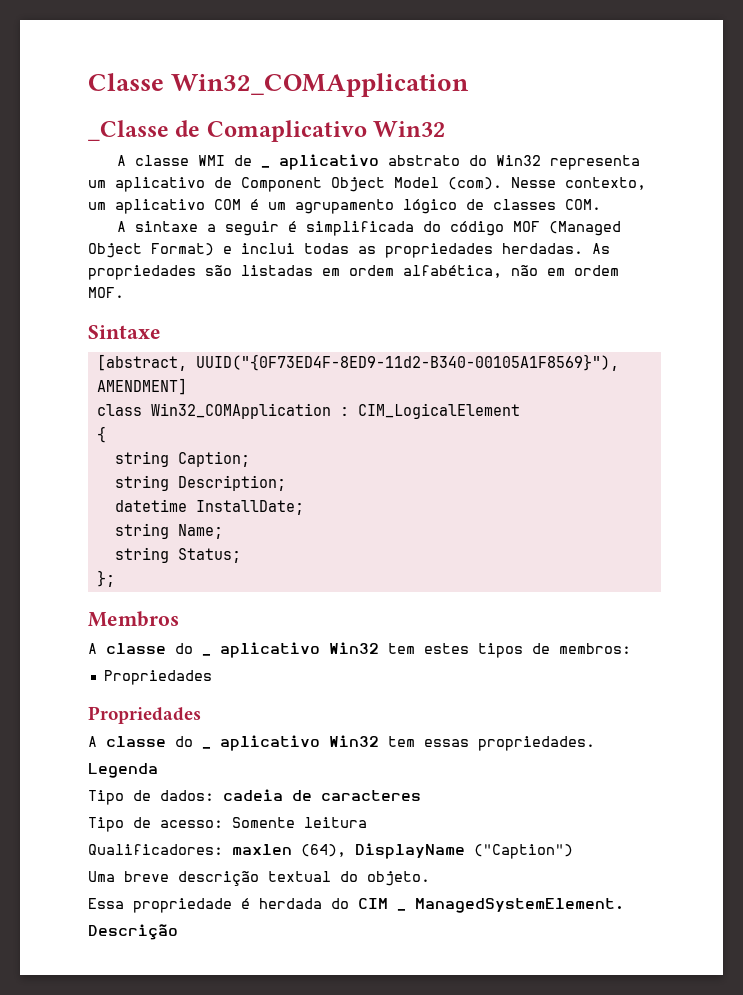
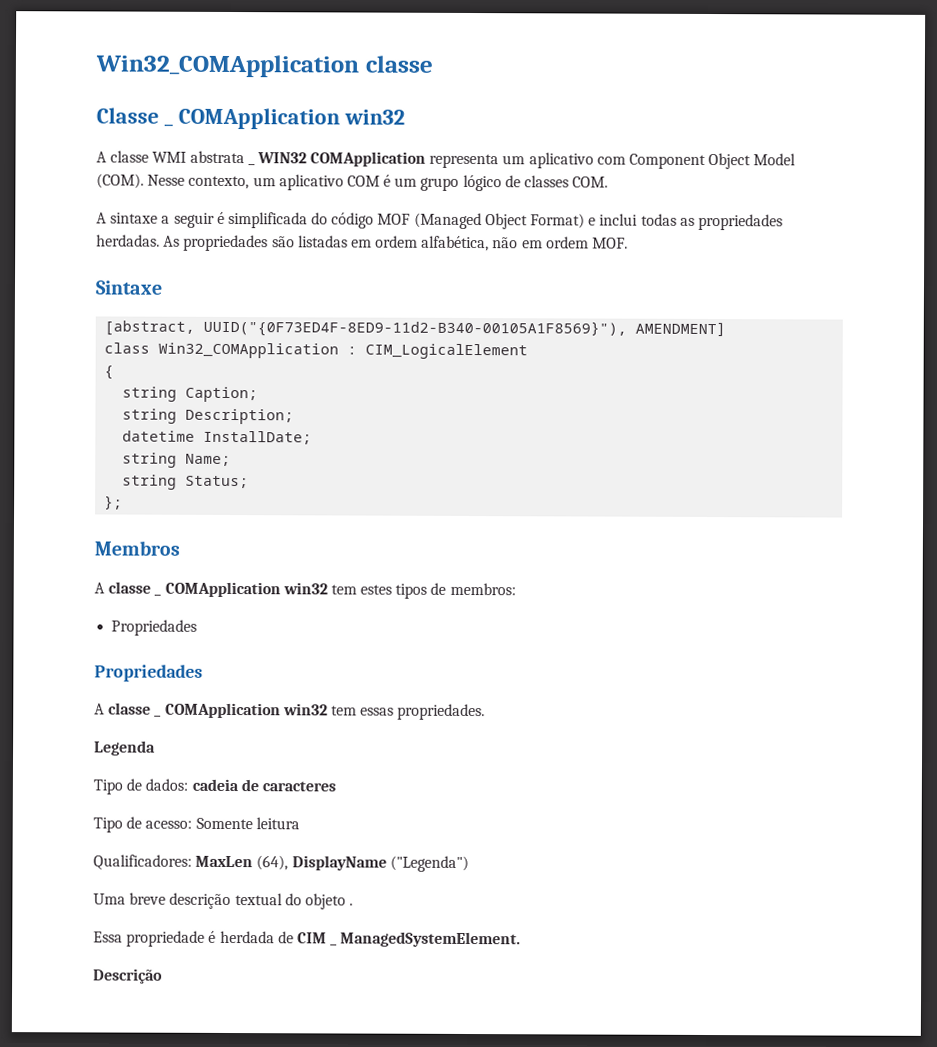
[88,73,470,97] [88,120,446,142] [117,155,253,166] [261,154,542,170] Classe Win32_COMApplication // _Classe de Comaplicativo Win32 // A classe WMI de _ aplicativo abstrato do Win32 -> [95,54,433,78] [96,107,405,130] [96,150,427,167] Win32_COMApplication classe // Classe _ COMApplication win32 // A classe WMI abstrata _ WIN32 COMApplication
[214,177,232,188] de -> [596,156,626,165] com
[448,177,502,190] (com). -> [96,173,144,189] (COM).
[295,199,394,214] agrupamento -> [420,177,460,191] grupo
[175,643,193,654] [202,642,379,658] do _ aplicativo Win32 -> [154,581,328,598] _ COMApplication win32
[175,736,193,747] [202,735,379,751] do _ aplicativo Win32 -> [154,702,328,719] _ COMApplication win32
[232,844,292,855] maxlen -> [195,855,254,868] MaxLen
[474,844,573,859] ("Caption") -> [389,855,469,873] ("Legenda")
[367,871,430,886] objeto. -> [304,893,354,910] objeto .
[331,898,349,909] do -> [277,931,294,944] de

